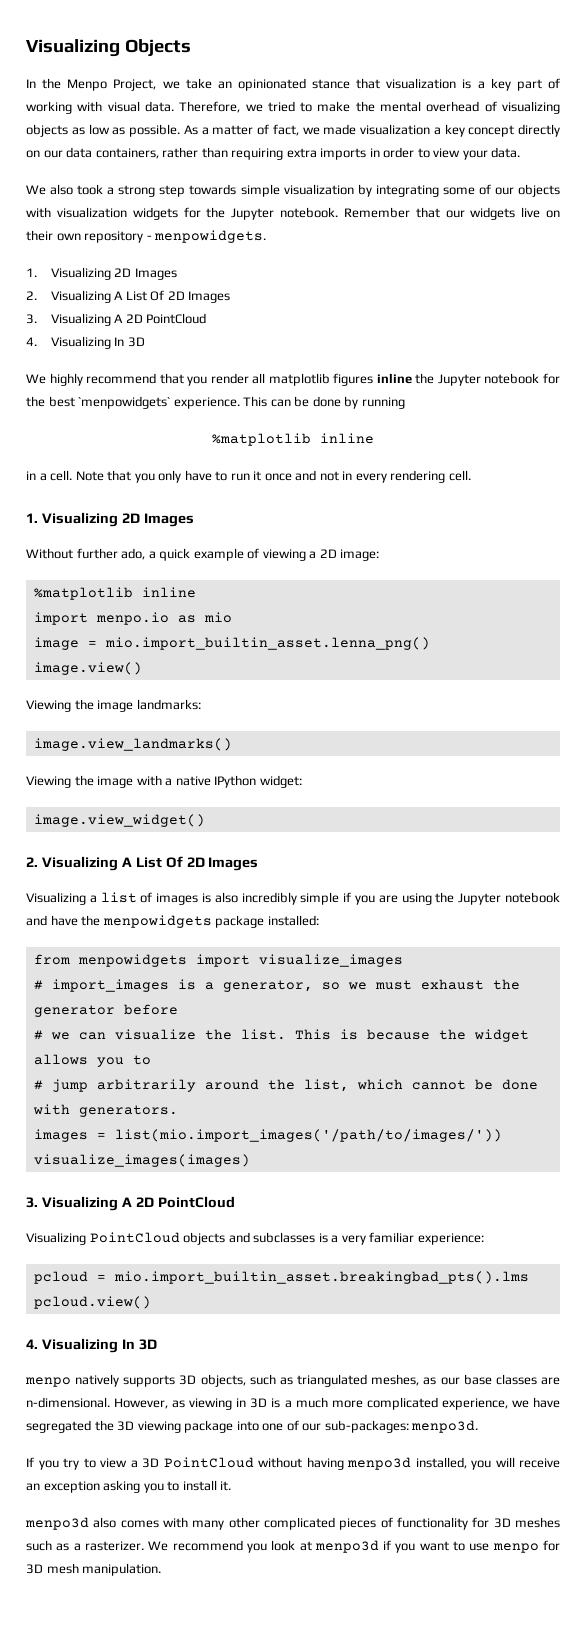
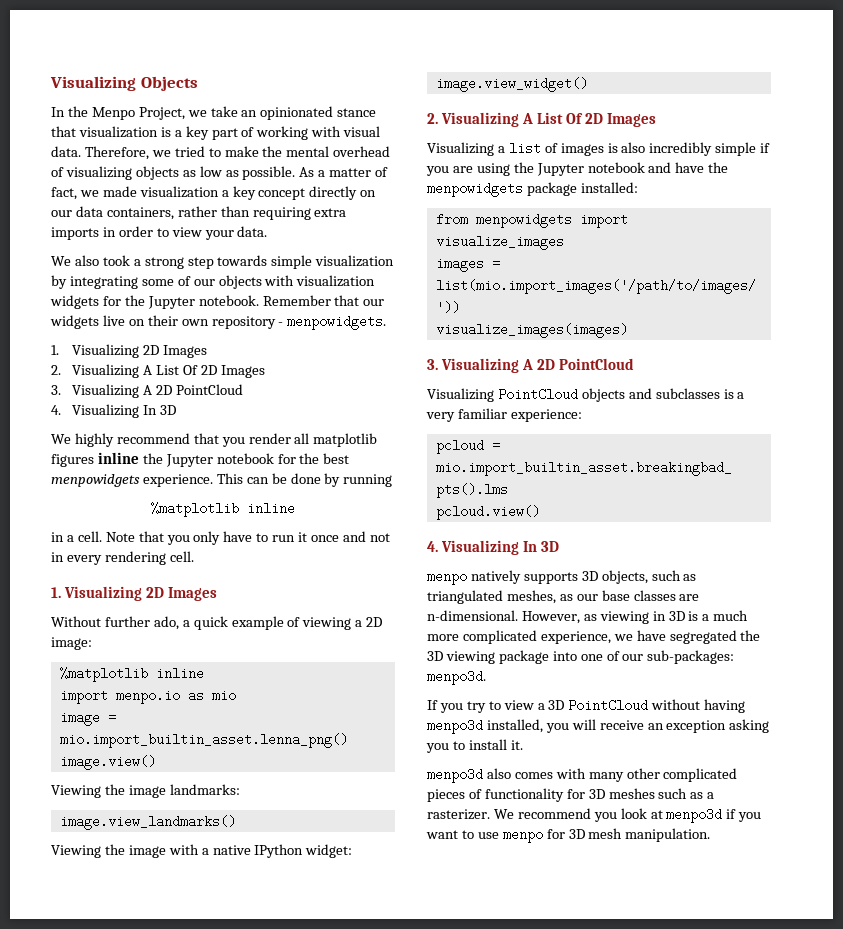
[78,396,171,409] `menpowidgets` -> [51,474,140,487] menpowidgets
[33,979,520,992] [33,1004,178,1017] [33,1029,529,1042] [33,1054,151,1067] [33,1079,538,1092] [32,1104,178,1117] // # import_images is a generator, so we must exhaust the generator before // # we can visualize the list. This is because the widget allows you to // # jump arbitrarily around the list, which cannot be done with generators. -> (564, 242) none

